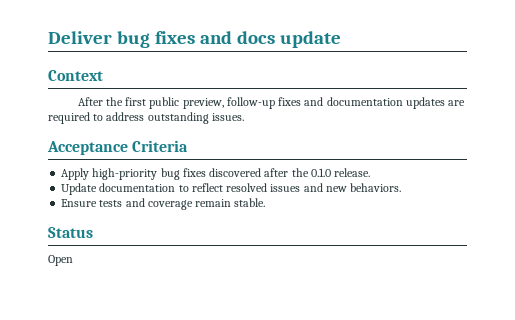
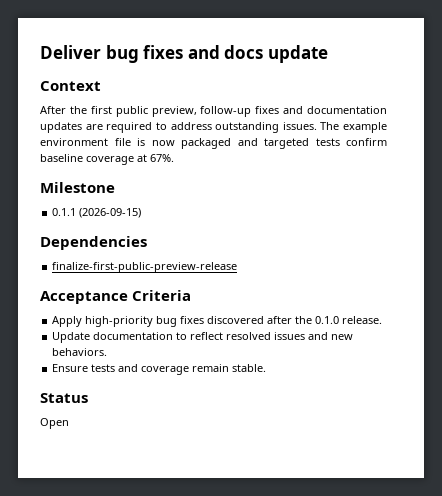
(244, 117) none -> [320,122,387,133] [40,138,387,149] [40,154,174,165] [40,182,115,193] [52,208,142,218] [40,236,147,250] [52,262,238,273] The example environment file is now packaged and targeted tests confirm baseline coverage at 67%. // Milestone // 0.1.1 (2026-09-15) // Dependencies // finalize-first-public-preview-release

